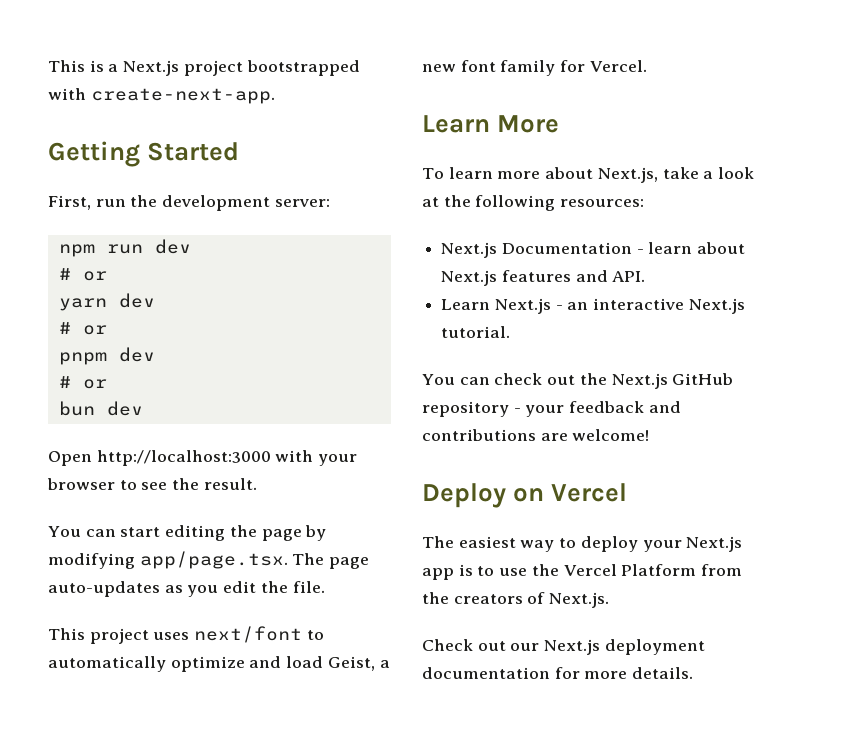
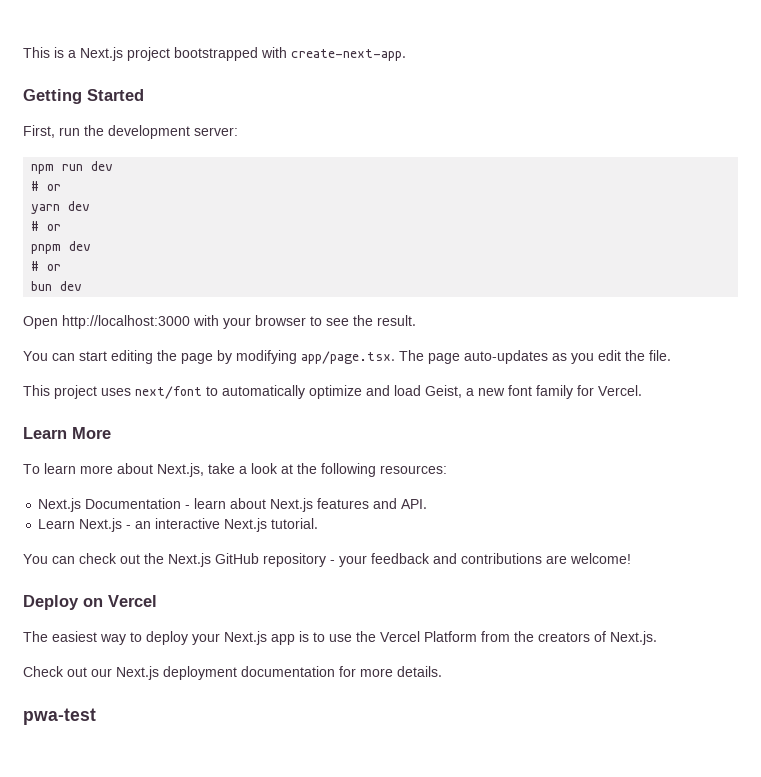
(694, 673) none -> [23,708,96,725] // pwa-test

